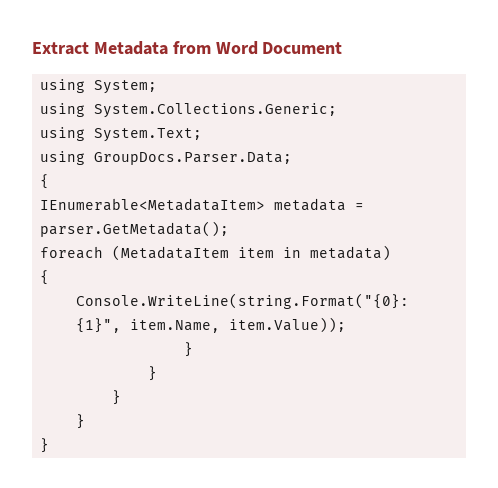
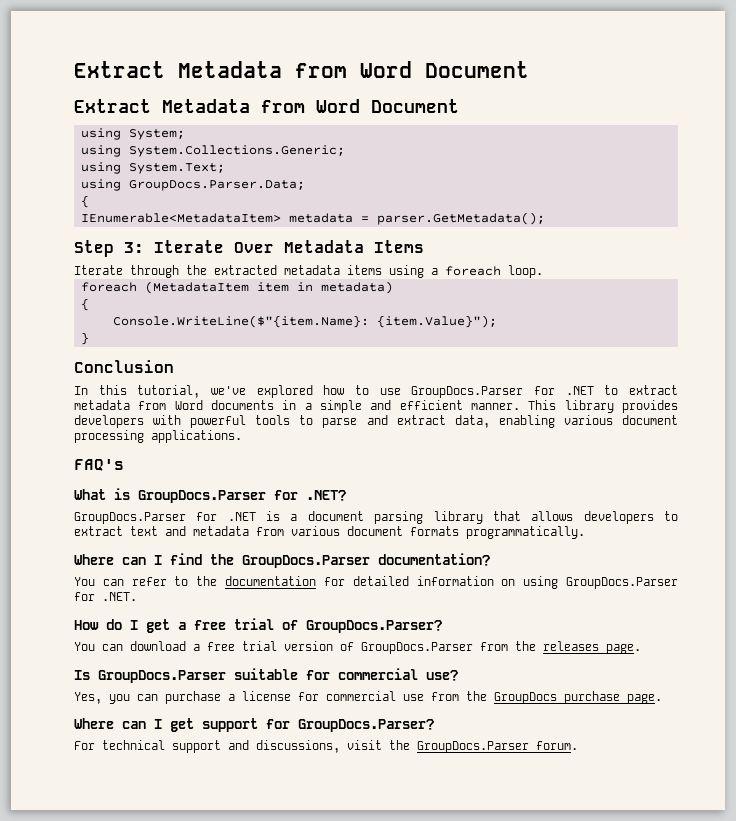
[32,41,343,55] Extract Metadata from Word Document -> [74,61,529,78] [74,99,459,113] Extract Metadata from Word Document // Extract Metadata from Word Document
(230, 229) none -> [74,240,424,257] [74,265,543,278] // Step 3: Iterate Over Metadata Items // Iterate through the extracted metadata items using a foreach loop.
[76,293,410,309] [76,317,347,333] [184,342,194,357] [148,366,158,381] [112,390,122,405] [76,414,86,429] [40,438,50,453] Console.WriteLine(string.Format("{0}: {1}", item.Name, item.Value)); // } // } // } // } // } -> [112,315,497,328] [80,332,89,345] [74,360,174,373] [74,385,678,398] [74,400,678,413] [74,415,678,428] [74,430,242,443] [74,459,124,471] [74,488,347,503] [74,511,679,524] [74,526,585,539] [74,553,491,568] [74,576,678,589] [74,592,137,601] [74,618,443,633] [74,641,641,654] [74,668,459,683] [74,691,662,704] [74,718,435,732] [74,740,578,753] Console.WriteLine($"{item.Name}: {item.Value}"); // } // Conclusion // In this tutorial, we've explored how to use GroupDocs.Parser for .NET to extract metadata from Word documents in a simple and efficient manner. This library provides developers with powerful tools to parse and extract data, enabling various document processing applications. // FAQ's // What is GroupDocs.Parser for .NET? // GroupDocs.Parser for .NET is a document parsing library that allows developers to extract text and metadata from various document formats programmatically. // Where can I find the GroupDocs.Parser documentation? // You can refer to the documentation for detailed information on using GroupDocs.Parser for .NET. // How do I get a free trial of GroupDocs.Parser? // You can download a free trial version of GroupDocs.Parser from the releases page. // Is GroupDocs.Parser suitable for commercial use? // Yes, you can purchase a license for commercial use from the GroupDocs purchase page. // Where can I get support for GroupDocs.Parser? // For technical support and discussions, visit the GroupDocs.Parser forum.

